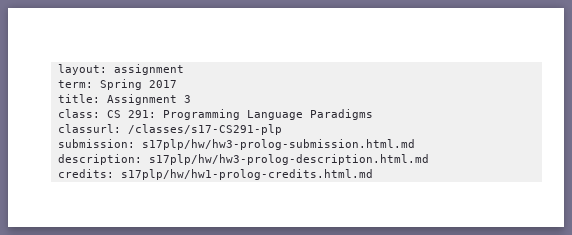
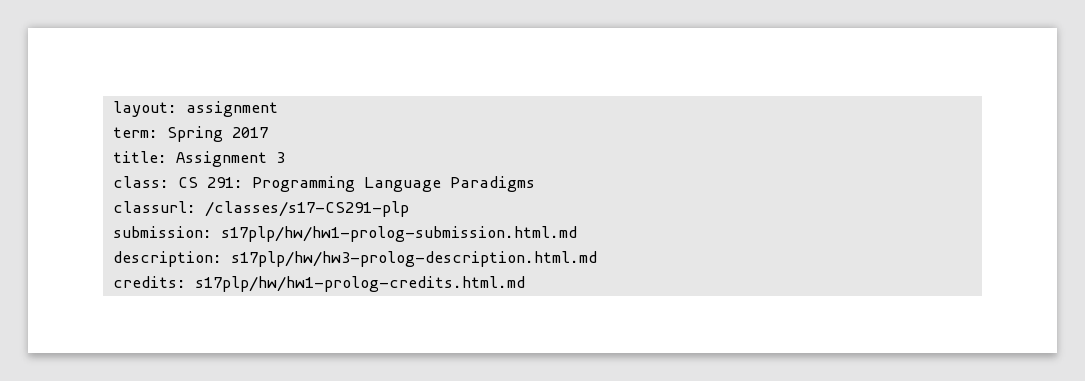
[141,139,415,150] s17plp/hw/hw3-prolog-submission.html.md -> [220,226,577,242] s17plp/hw/hw1-prolog-submission.html.md

